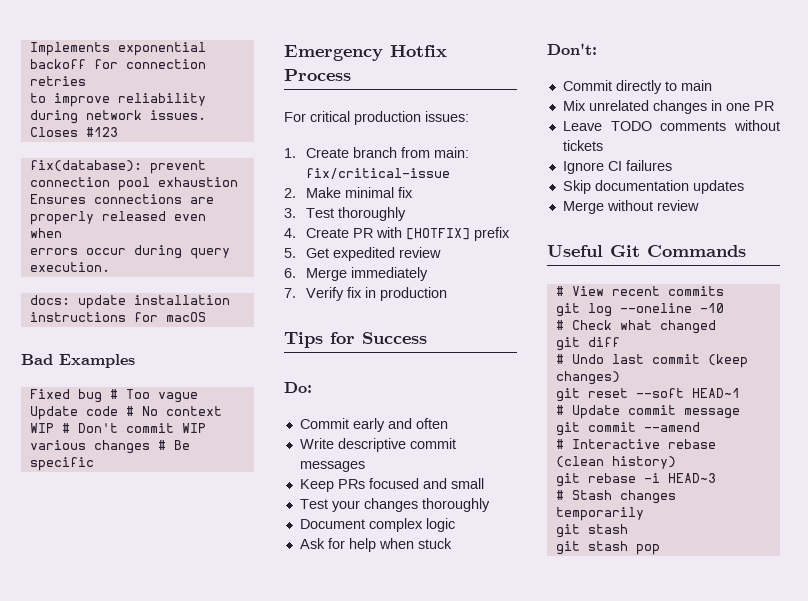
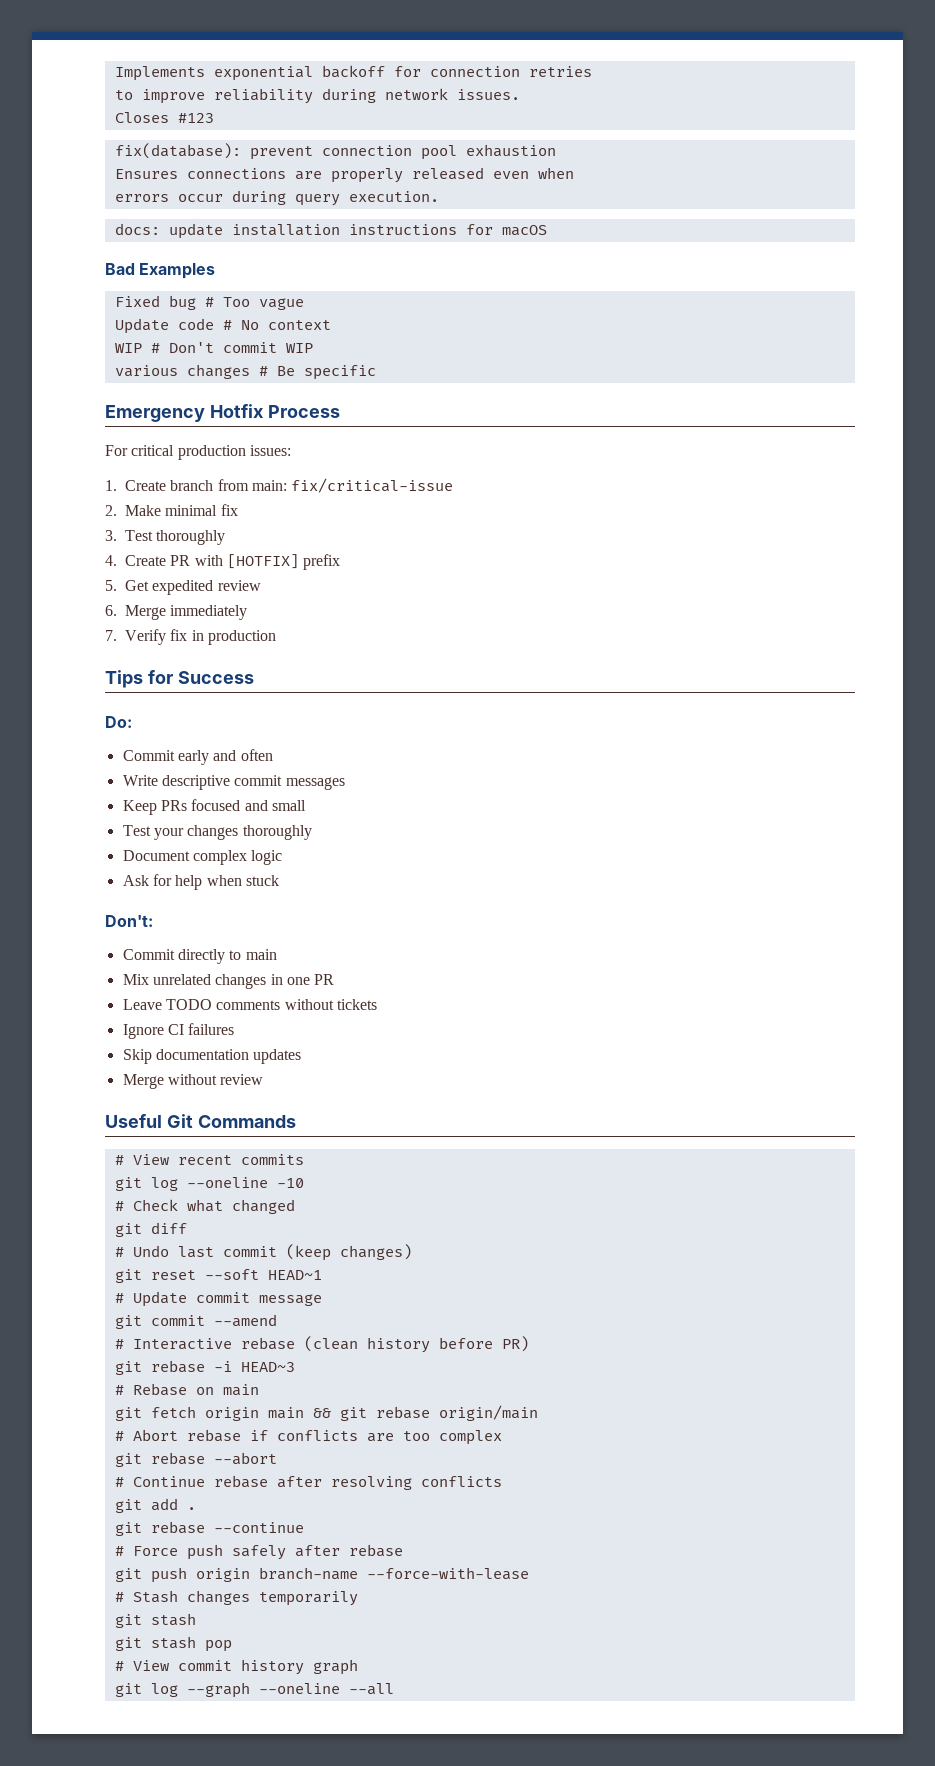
[611,456,676,469] history) -> [366,1336,529,1353] history before PR)
(716, 478) none -> [114,1383,259,1396] [114,1405,538,1421] [114,1429,502,1445] [114,1452,277,1467] [114,1475,502,1490] [114,1498,196,1513] [114,1521,304,1536] [114,1544,403,1560] [114,1567,529,1583] // # Rebase on main // git fetch origin main && git rebase origin/main // # Abort rebase if conflicts are too complex // git rebase --abort // # Continue rebase after resolving conflicts // git add . // git rebase --continue // # Force push safely after rebase // git push origin branch-name --force-with-lease
(660, 549) none -> [114,1659,358,1675] [114,1682,394,1698] // # View commit history graph // git log --graph --oneline --all

